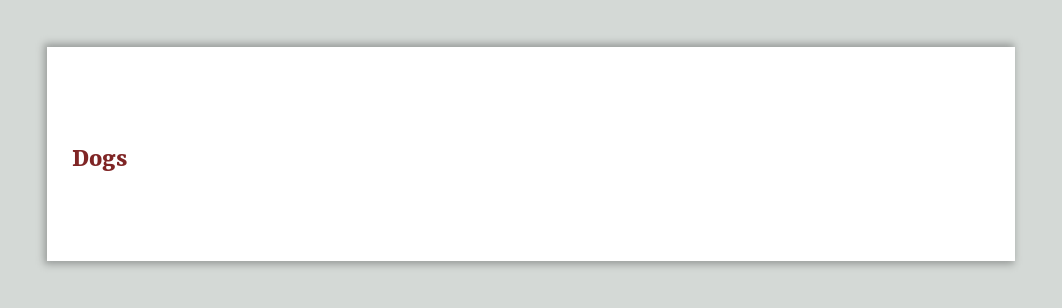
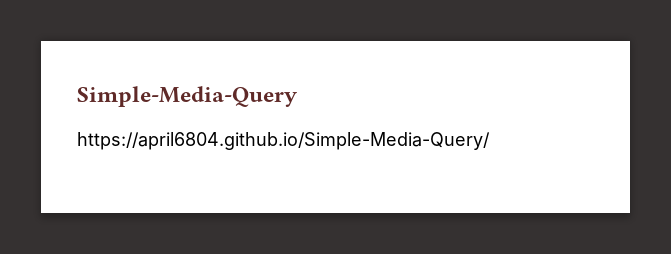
[72,150,127,171] Dogs -> [77,86,298,107] [77,132,490,150] Simple-Media-Query // https://april6804.github.io/Simple-Media-Query/

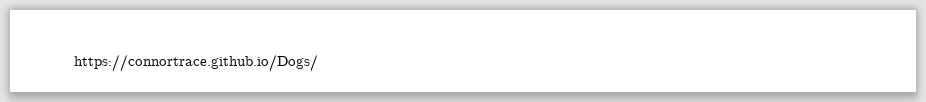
[77,86,298,107] [77,132,490,150] Simple-Media-Query // https://april6804.github.io/Simple-Media-Query/ -> [74,54,318,72] https://connortrace.github.io/Dogs/

